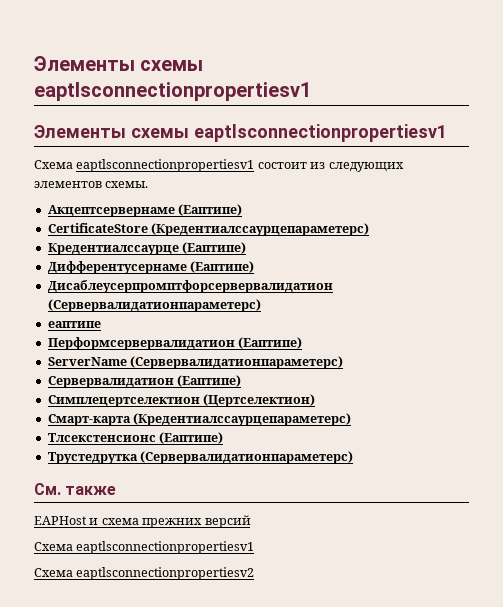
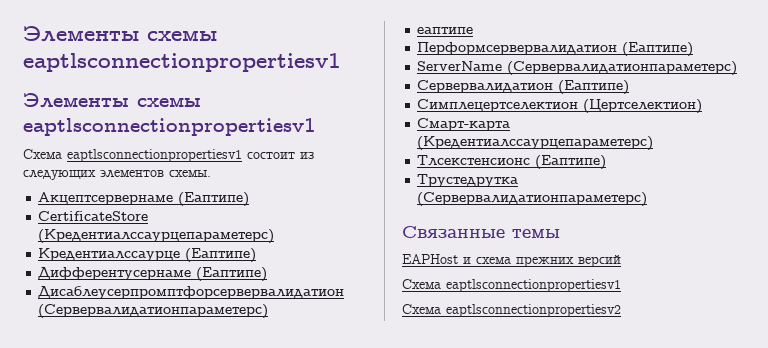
[34,483,117,495] См. также -> [402,226,560,238] Связанные темы

